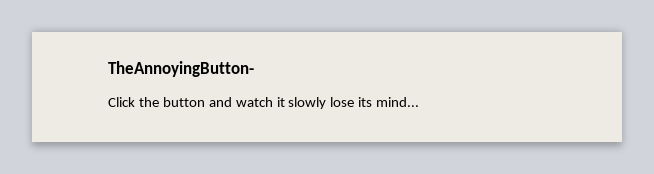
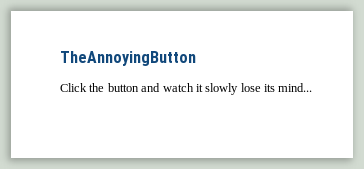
[108,61,254,77] TheAnnoyingButton- -> [60,51,196,66] TheAnnoyingButton

